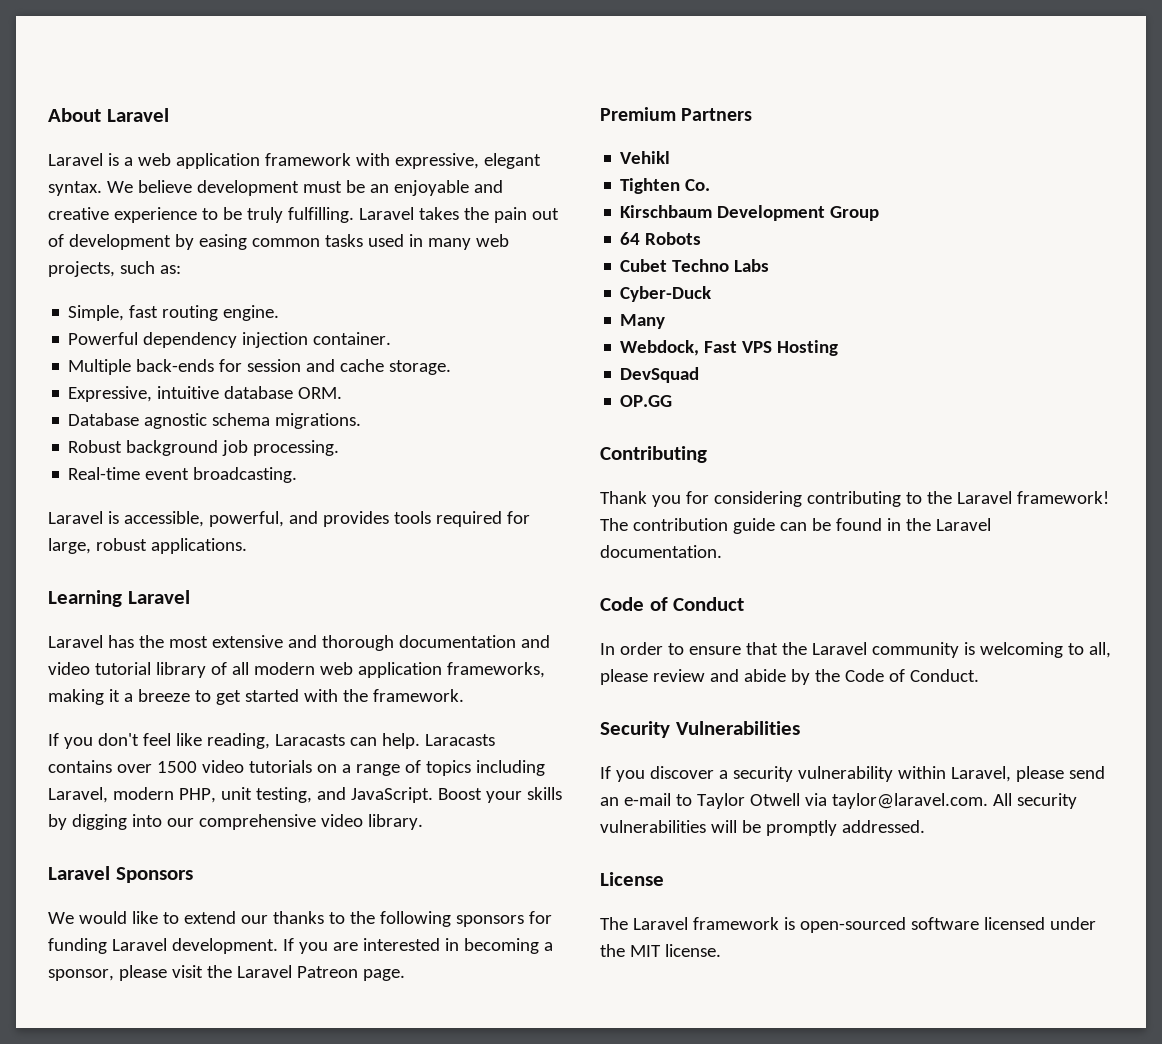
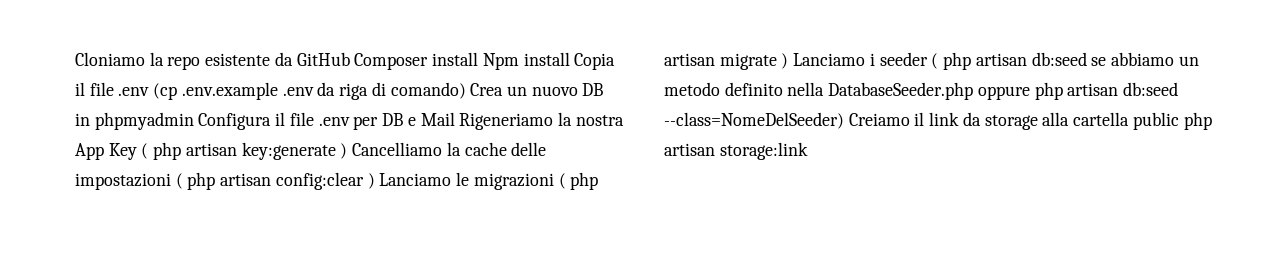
[48,108,169,122] [48,153,541,169] [48,180,503,196] [48,207,559,223] [48,234,509,250] [48,261,181,277] [68,305,280,321] [68,332,392,348] [68,359,452,375] [68,386,343,402] [68,413,362,429] [68,440,340,456] [68,467,298,483] [48,511,530,527] [48,538,247,554] [48,590,190,607] [48,635,550,651] [48,662,545,678] [48,689,464,705] [48,733,495,749] [48,760,545,776] [48,787,562,803] [48,814,423,830] [48,866,193,883] [48,911,552,927] [48,938,553,954] [48,965,405,981] [600,107,753,121] [620,151,671,164] [620,178,711,194] [620,205,880,221] [620,232,702,245] [620,259,770,272] [620,286,712,302] [620,314,666,329] [620,340,839,356] [620,367,700,383] [620,395,673,407] [600,446,707,463] [600,491,1109,507] [600,518,991,534] [600,545,722,558] [600,597,745,611] [600,642,1111,658] [600,669,979,685] [600,721,800,738] [600,766,1105,782] [600,793,1077,809] [600,820,925,836] [600,872,664,886] [600,917,1096,933] [600,944,721,957] About Laravel // Laravel is a web application framework with expressive, elegant syntax. We believe development must be an enjoyable and creative experience to be truly fulfilling. Laravel takes the pain out of development by easing common tasks used in many web projects, such as: // Simple, fast routing engine. // Powerful dependency injection container. // Multiple back-ends for session and cache storage. // Expressive, intuitive database ORM. // Database agnostic schema migrations. // Robust background job processing. // Real-time event broadcasting. // Laravel is accessible, powerful, and provides tools required for large, robust applications. // Learning Laravel // Laravel has the most extensive and thorough documentation and video tutorial library of all modern web application frameworks, making it a breeze to get started with the framework. // If you don't feel like reading, Laracasts can help. Laracasts contains over 1500 video tutorials on a range of topics including Laravel, modern PHP, unit testing, and JavaScript. Boost your skills by digging into our comprehensive video library. // Laravel Sponsors // We would like to extend our thanks to the following sponsors for funding Laravel development. If you are interested in becoming a sponsor, please visit the Laravel Patreon page. // Premium Partners // Vehikl // Tighten Co. // Kirschbaum Development Group // 64 Robots // Cubet Techno Labs // Cyber-Duck // Many // Webdock, Fast VPS Hosting // DevSquad // OP.GG // Contributing // Thank you for considering contributing to the Laravel framework! The contribution guide can be found in the Laravel documentation. // Code of Conduct // In order to ensure that the Laravel community is welcoming to all, please review and abide by the Code of Conduct. // Security Vulnerabilities // If you discover a security vulnerability within Laravel, please send an e-mail to Taylor Otwell via taylor@laravel.com. All security vulnerabilities will be promptly addressed. // License // The Laravel framework is open-sourced software licensed under the MIT license. -> [75,52,616,70] [75,82,604,100] [75,112,624,130] [75,142,547,160] [75,172,599,190] [664,52,1199,70] [664,82,1179,100] [664,112,1212,130] [664,142,808,160] Cloniamo la repo esistente da GitHub Composer install Npm install Copia il file .env (cp .env.example .env da riga di comando) Crea un nuovo DB in phpmyadmin Configura il file .env per DB e Mail Rigeneriamo la nostra App Key ( php artisan key:generate ) Cancelliamo la cache delle impostazioni ( php artisan config:clear ) Lanciamo le migrazioni ( php artisan migrate ) Lanciamo i seeder ( php artisan db:seed se abbiamo un metodo definito nella DatabaseSeeder.php oppure php artisan db:seed --class=NomeDelSeeder) Creiamo il link da storage alla cartella public php artisan storage:link

